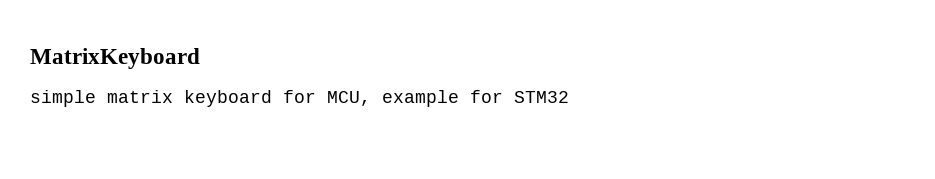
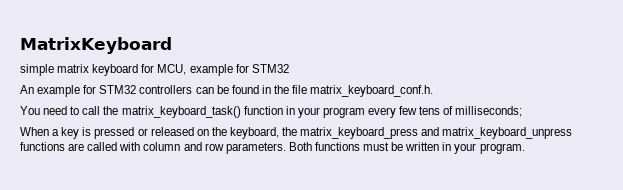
(569, 97) none -> [20,85,434,97] [20,106,523,118] [20,127,573,139] [20,142,525,154] // An example for STM32 controllers can be found in the file matrix_keyboard_conf.h. // You need to call the matrix_keyboard_task() function in your program every few tens of milliseconds; // When a key is pressed or released on the keyboard, the matrix_keyboard_press and matrix_keyboard_unpress functions are called with column and row parameters. Both functions must be written in your program.

